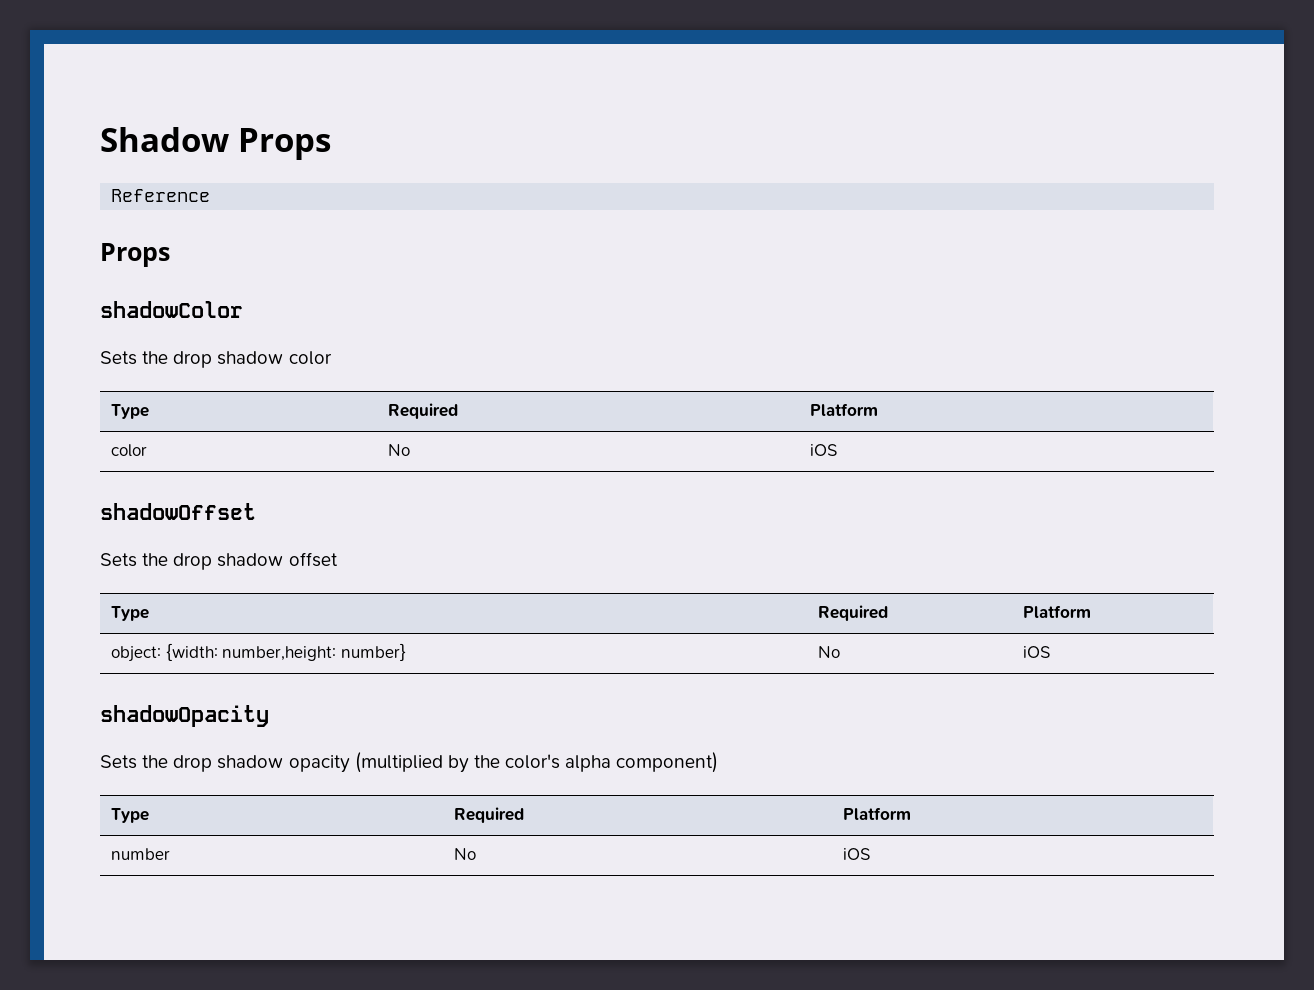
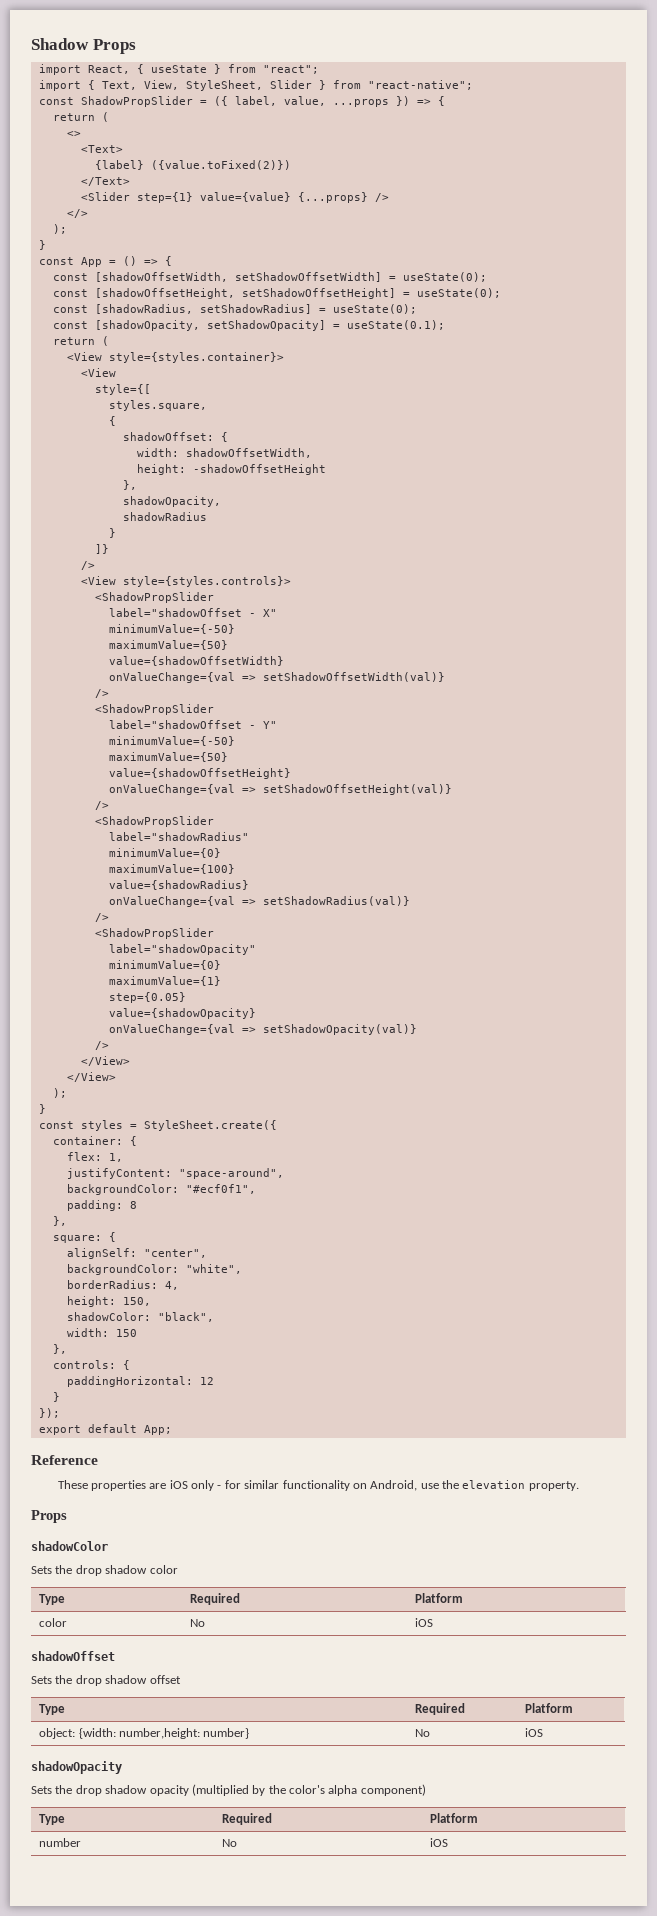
[111,189,211,202] Reference -> [38,64,319,75] [38,80,473,91] [38,96,445,107] [52,112,109,122] [66,131,81,137] [80,145,123,153] [94,160,291,170] [80,177,130,186] [80,192,389,203] [66,209,88,218] [52,224,67,234] [38,240,46,250] [38,256,172,267] [52,272,487,282] [52,288,501,299] [52,304,417,314] [52,320,445,331] [52,336,109,346] [66,352,284,363] [80,368,116,377] [94,384,151,395] [108,400,207,411] [108,416,116,426] [122,432,228,442] [136,448,312,458] [136,464,326,475] [122,480,137,490] [122,496,221,507] [122,512,207,521] [108,528,116,538] [94,544,109,554] [80,561,95,570] [80,576,291,587] [94,592,214,603] [108,608,277,617] [108,624,235,634] [108,640,228,650] [108,656,284,666] [108,672,445,683] [94,689,109,698] [94,704,214,715] [108,720,277,729] [108,736,235,746] [108,752,228,762] [108,768,291,779] [108,784,452,795] [94,801,109,810] [94,816,214,827] [108,832,249,841] [108,848,221,858] [108,864,235,874] [108,880,249,890] [108,896,410,907] [94,913,109,922] [94,928,214,939] [108,944,256,955] [108,960,221,970] [108,976,221,986] [108,992,186,1003] [108,1008,256,1019] [108,1024,417,1035] [94,1041,109,1050] [80,1056,130,1066] [66,1072,116,1082] [52,1088,67,1098] [38,1104,46,1114] [38,1120,277,1131] [52,1136,137,1146] [66,1152,123,1162] [66,1168,284,1179] [66,1184,256,1195] [66,1200,137,1211] [52,1216,67,1226] [52,1232,116,1243] [66,1248,207,1259] [66,1264,242,1275] [66,1280,179,1290] [66,1296,151,1307] [66,1312,214,1322] [66,1328,137,1337] [52,1344,67,1354] [52,1360,130,1370] [66,1376,214,1387] [52,1392,60,1402] [38,1408,60,1418] [38,1424,172,1435] [31,1455,98,1465] [57,1480,579,1491] import React, { useState } from "react"; // import { Text, View, StyleSheet, Slider } from "react-native"; // const ShadowPropSlider = ({ label, value, ...props }) => { // return ( // <> // <Text> // {label} ({value.toFixed(2)}) // </Text> // <Slider step={1} value={value} {...props} /> // </> // ); // } // const App = () => { // const [shadowOffsetWidth, setShadowOffsetWidth] = useState(0); // const [shadowOffsetHeight, setShadowOffsetHeight] = useState(0); // const [shadowRadius, setShadowRadius] = useState(0); // const [shadowOpacity, setShadowOpacity] = useState(0.1); // return ( // <View style={styles.container}> // <View // style={[ // styles.square, // { // shadowOffset: { // width: shadowOffsetWidth, // height: -shadowOffsetHeight // }, // shadowOpacity, // shadowRadius // } // ]} // /> // <View style={styles.controls}> // <ShadowPropSlider // label="shadowOffset - X" // minimumValue={-50} // maximumValue={50} // value={shadowOffsetWidth} // onValueChange={val => setShadowOffsetWidth(val)} // /> // <ShadowPropSlider // label="shadowOffset - Y" // minimumValue={-50} // maximumValue={50} // value={shadowOffsetHeight} // onValueChange={val => setShadowOffsetHeight(val)} // /> // <ShadowPropSlider // label="shadowRadius" // minimumValue={0} // maximumValue={100} // value={shadowRadius} // onValueChange={val => setShadowRadius(val)} // /> // <ShadowPropSlider // label="shadowOpacity" // minimumValue={0} // maximumValue={1} // step={0.05} // value={shadowOpacity} // onValueChange={val => setShadowOpacity(val)} // /> // </View> // </View> // ); // } // const styles = StyleSheet.create({ // container: { // flex: 1, // justifyContent: "space-around", // backgroundColor: "#ecf0f1", // padding: 8 // }, // square: { // alignSelf: "center", // backgroundColor: "white", // borderRadius: 4, // height: 150, // shadowColor: "black", // width: 150 // }, // controls: { // paddingHorizontal: 12 // } // }); // export default App; // Reference // These properties are iOS only - for similar functionality on Android, use the elevation property.

